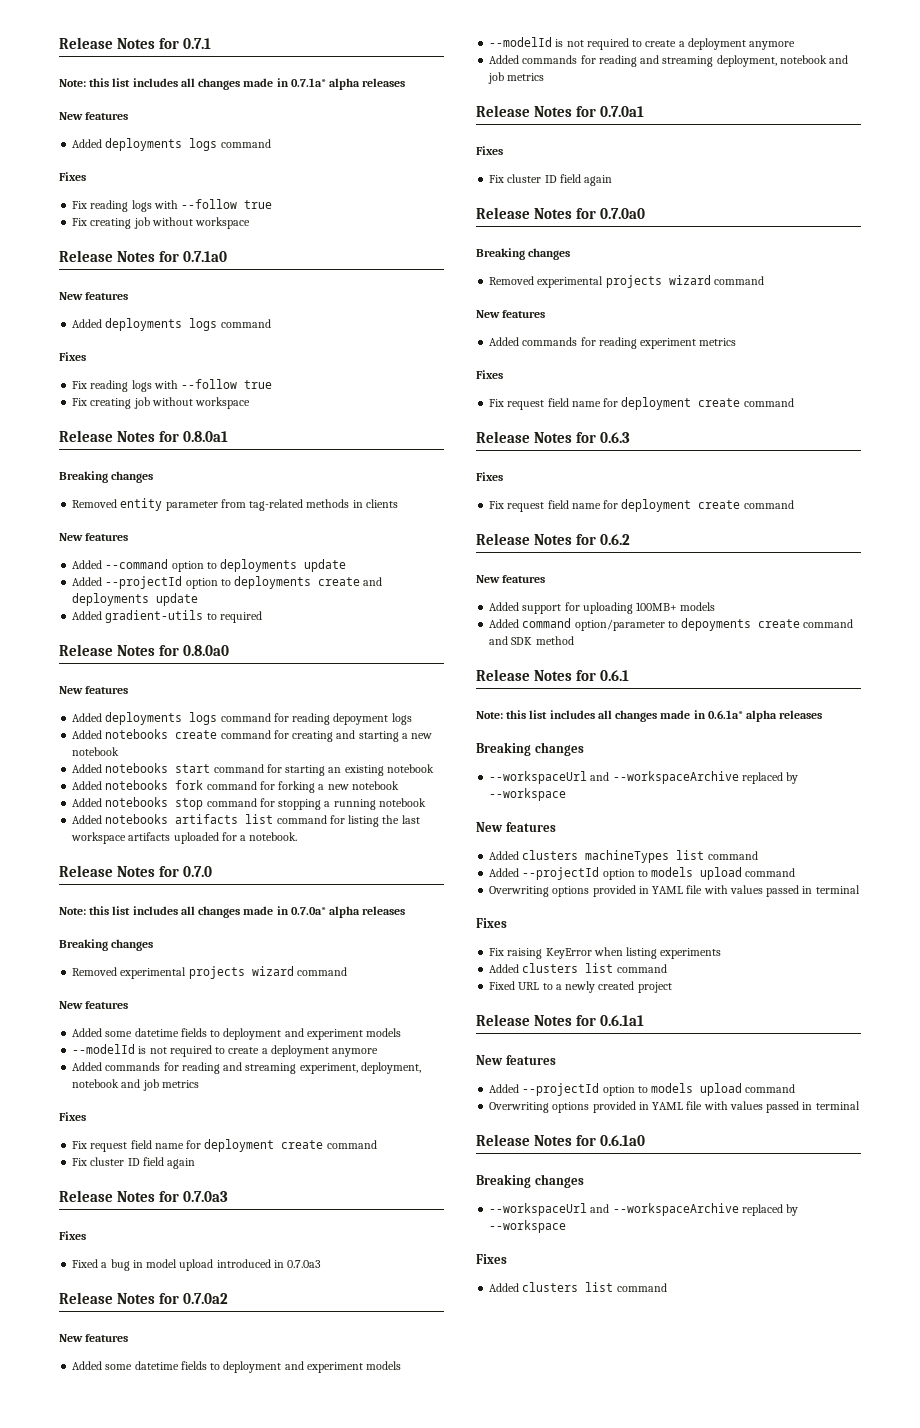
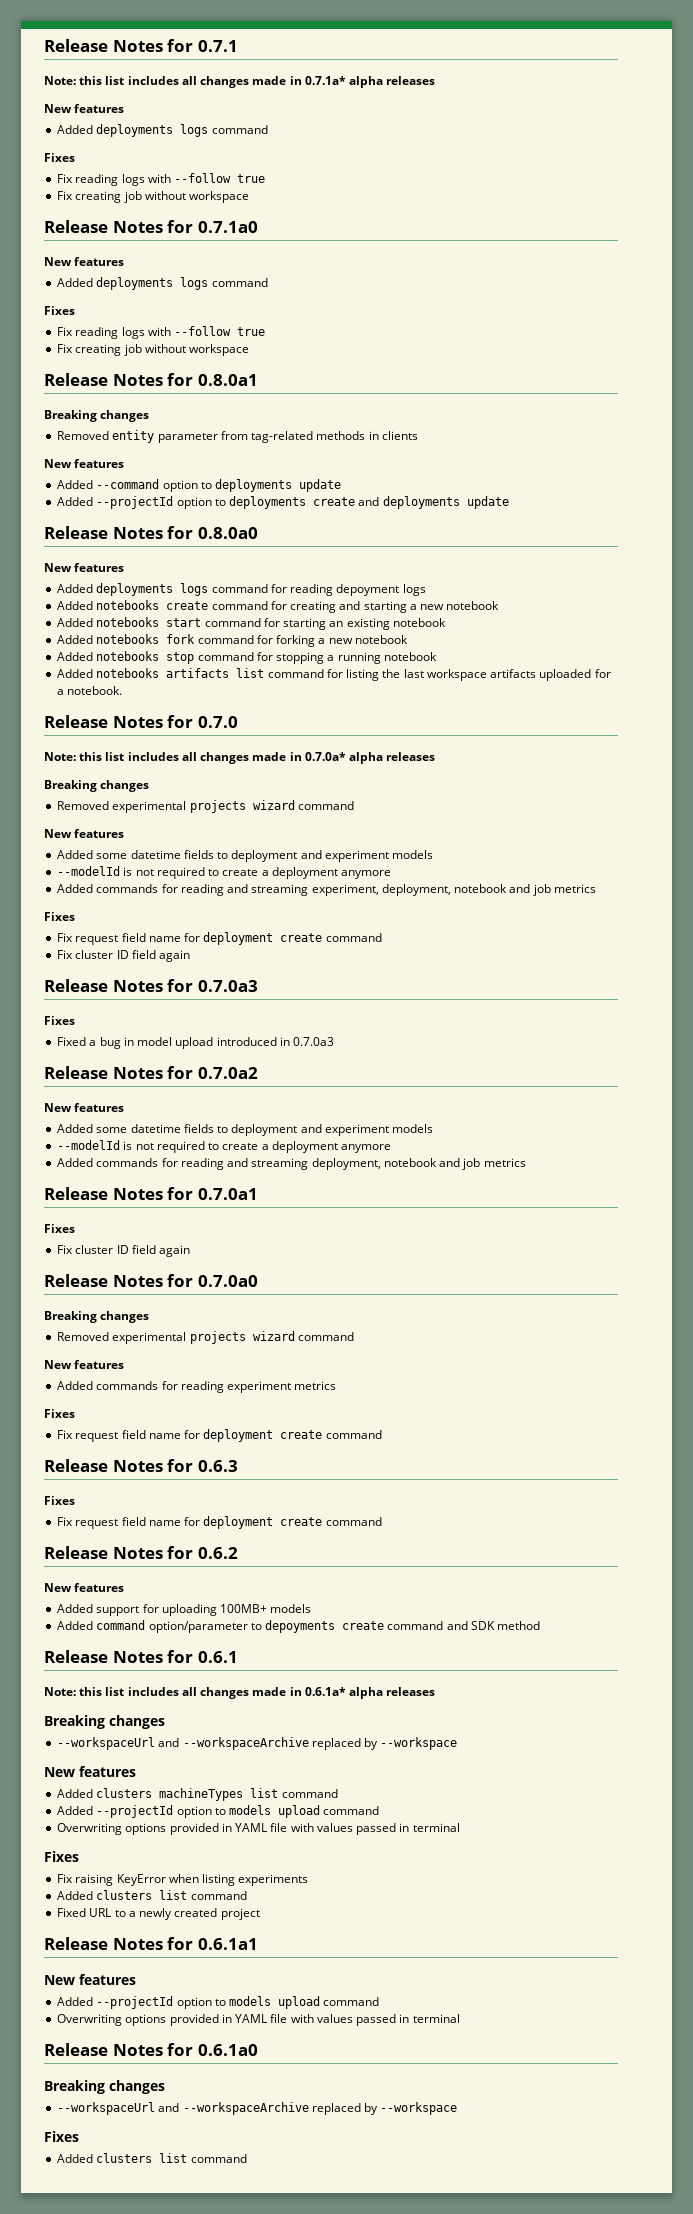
[72,610,262,623] // Added gradient-utils to required -> (509, 502) none

